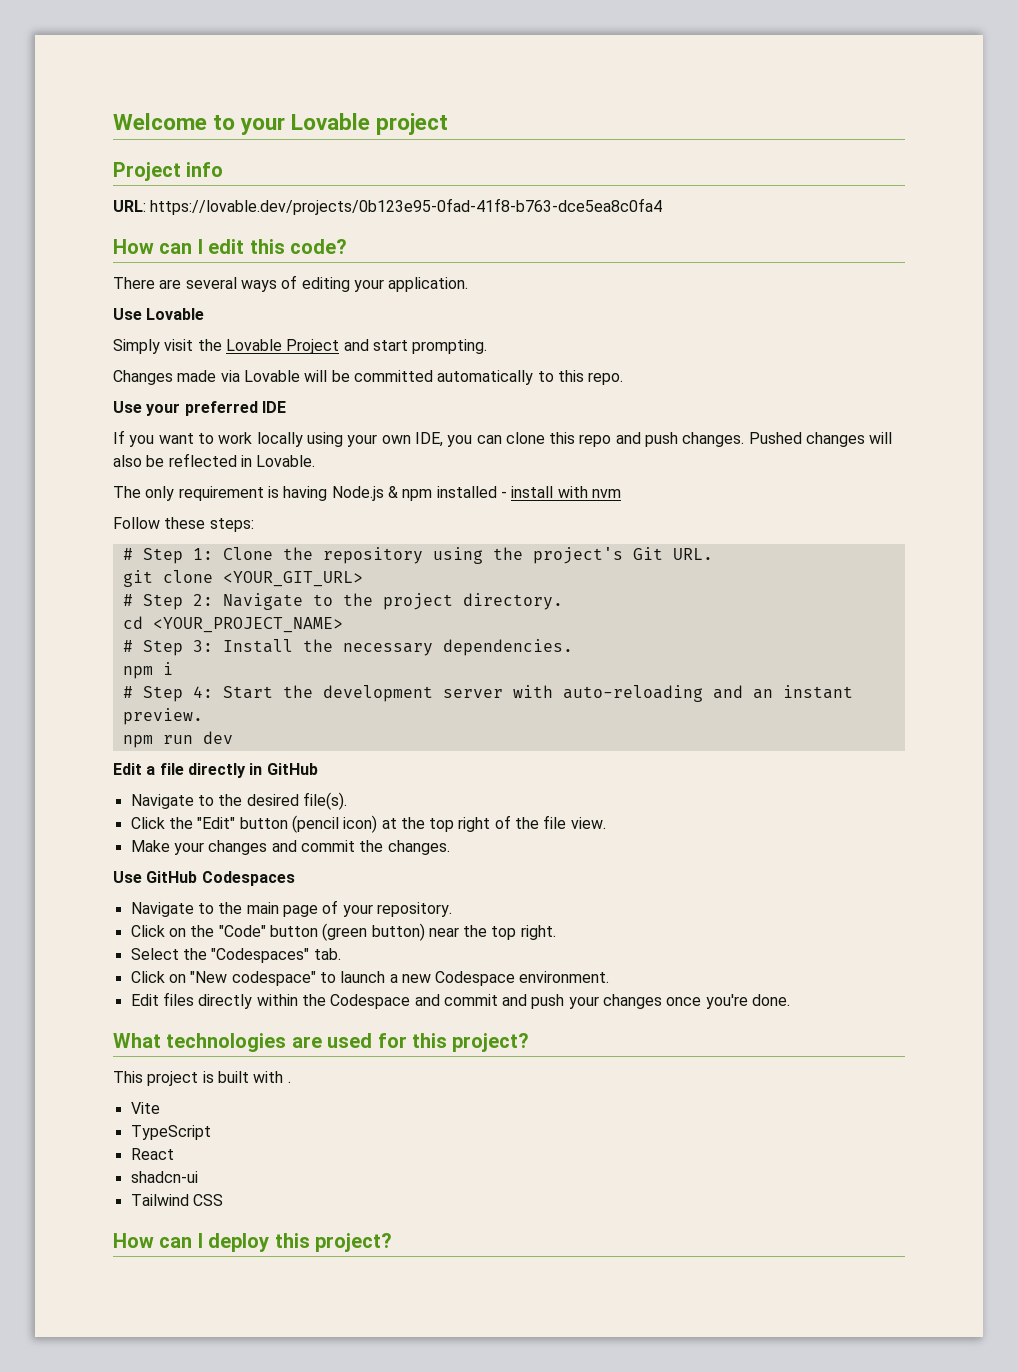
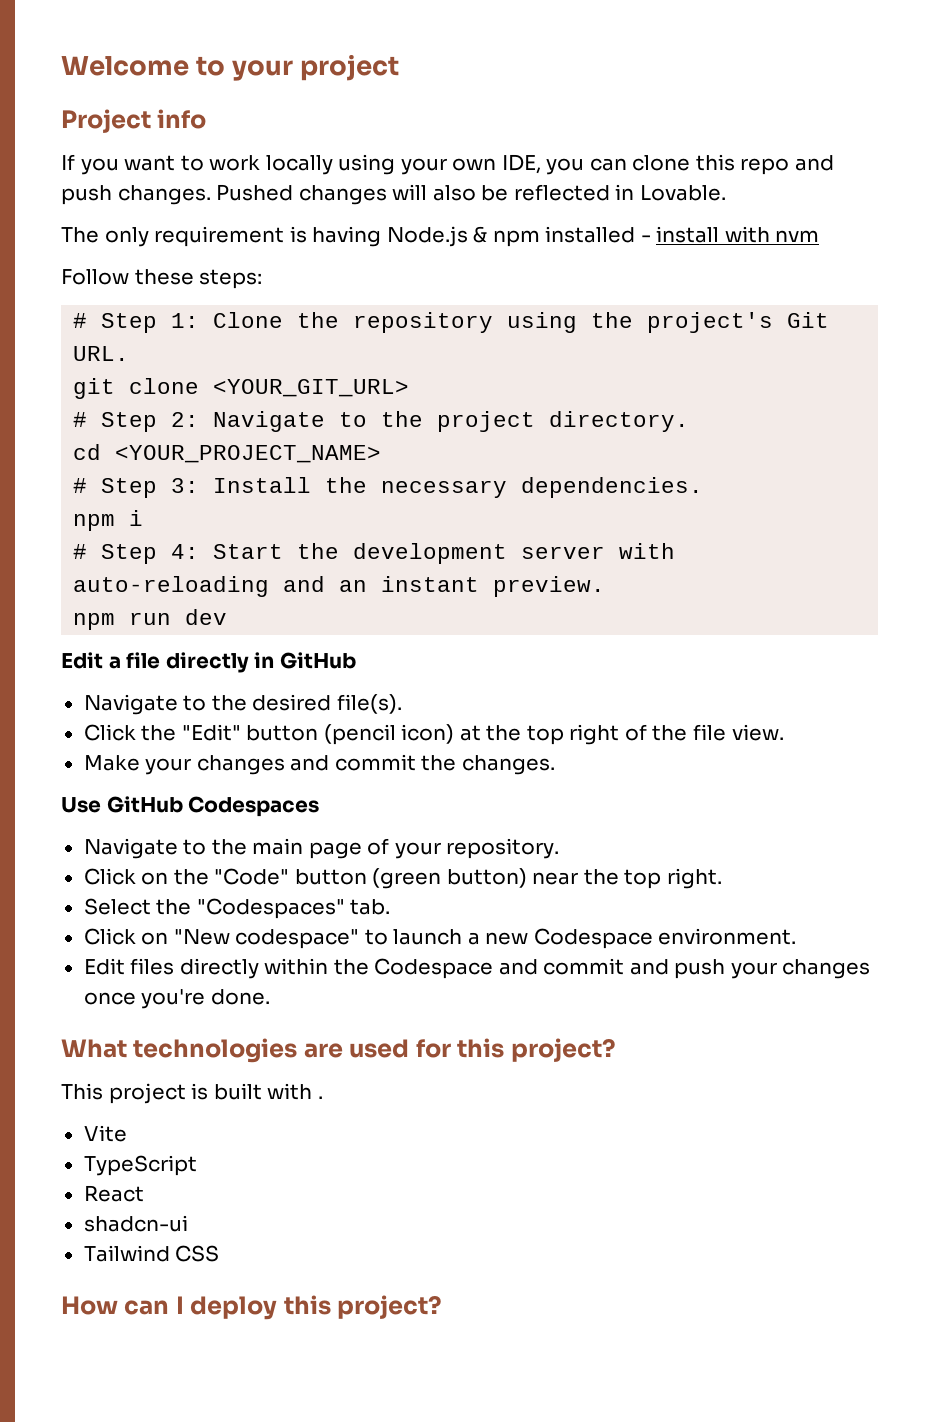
[291,113,371,130] Lovable -> (294, 70) none
[113,198,663,215] [113,239,347,254] [113,275,469,292] [113,308,205,320] [113,339,488,354] [113,370,624,385] [113,401,286,416] // URL: https://lovable.dev/projects/0b123e95-0fad-41f8-b763-dce5ea8c0fa4 // How can I edit this code? // There are several ways of editing your application. // Use Lovable // Simply visit the Lovable Project and start prompting. // Changes made via Lovable will be committed automatically to this repo. // Use your preferred IDE -> (207, 119) none

